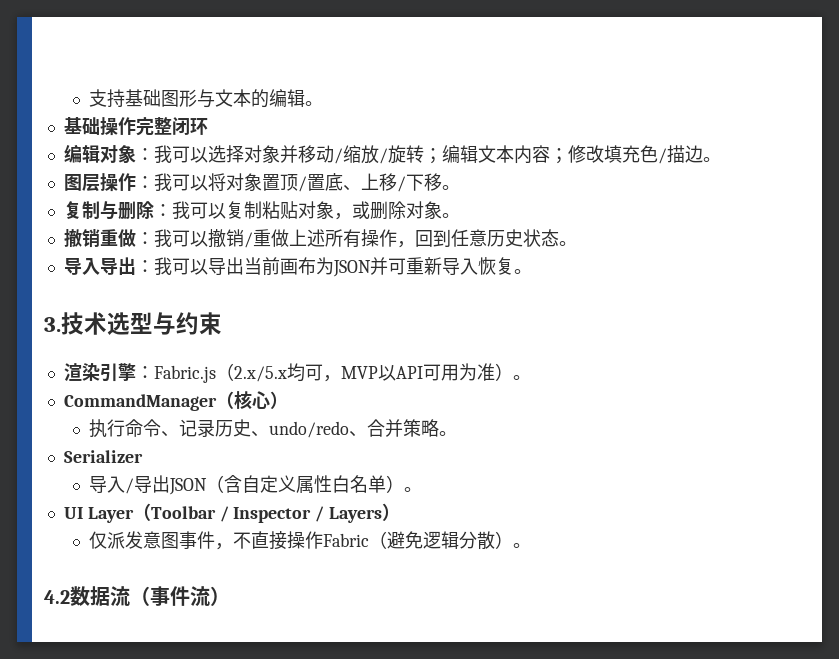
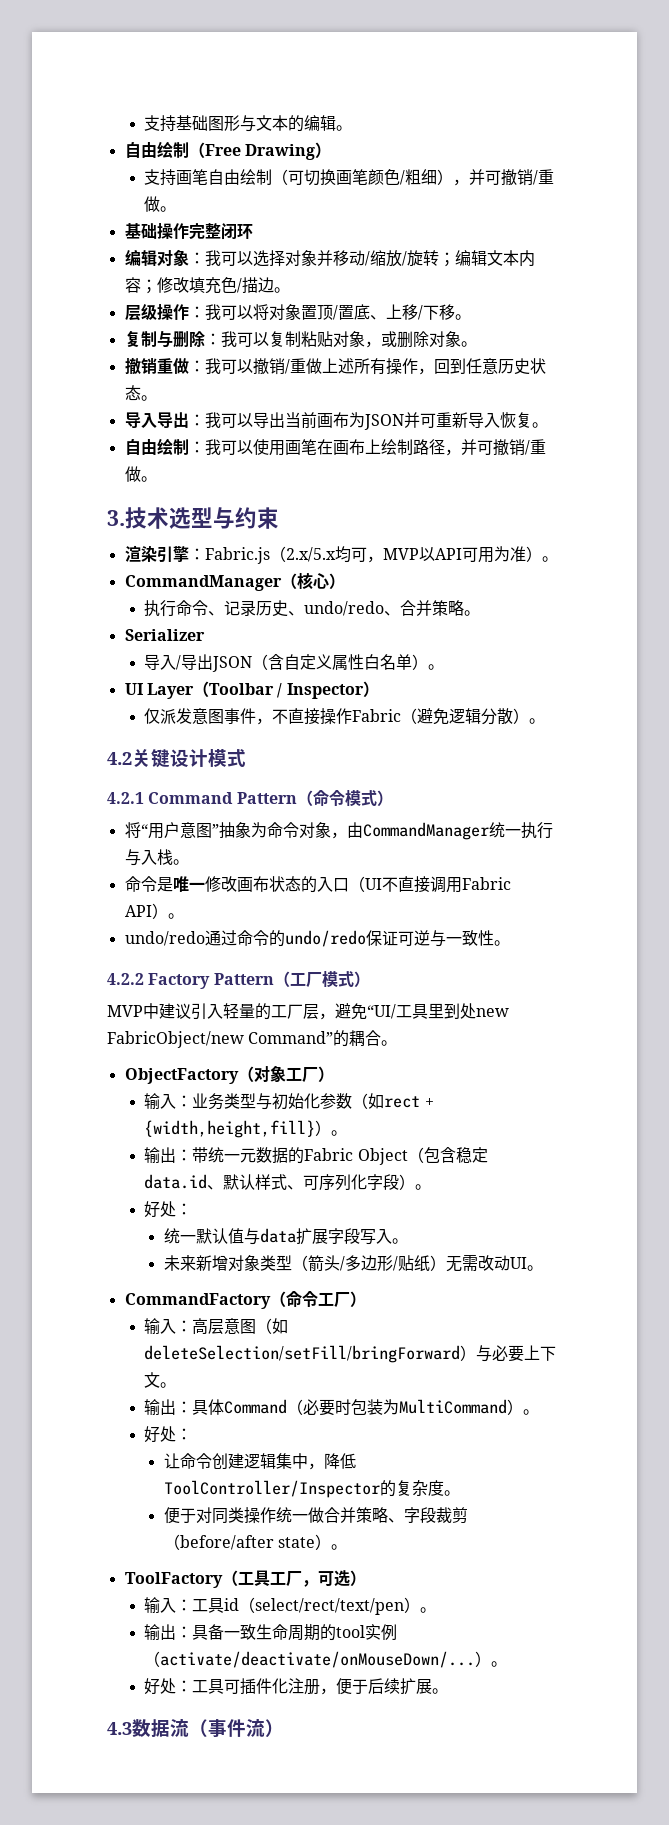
(323, 103) none -> [124,141,331,160] [144,169,555,186] [144,196,177,212] // 自由绘制（Free Drawing） // 支持画笔自由绘制（可切换画笔颜色/粗细），并可撤销/重做。
[63,174,100,192] 图层 -> [124,303,157,321] 层级
(532, 271) none -> [124,438,546,456] [124,466,157,482] // 自由绘制：我可以使用画笔在画布上绘制路径，并可撤销/重做。
[315,506,383,523] / Layers -> (364, 691) none
(70, 597) none -> [132,749,246,768] [107,790,393,807] [124,822,553,840] [124,849,189,866] [124,876,511,893] [124,903,184,919] [124,930,510,947] [107,971,370,989] [107,1003,509,1020] [107,1030,398,1048] [124,1065,334,1084] [144,1093,434,1110] [144,1120,348,1138] [144,1147,488,1165] [144,1174,432,1191] [144,1201,193,1218] [163,1228,408,1245] [163,1255,543,1272] [124,1291,366,1309] [144,1318,289,1335] [144,1345,557,1363] [144,1372,177,1388] [144,1399,540,1416] [144,1426,193,1443] [163,1453,356,1470] [163,1480,460,1498] [163,1507,468,1524] [163,1534,348,1550] [124,1570,366,1588] [144,1597,437,1615] [144,1624,398,1641] [144,1651,508,1668] [144,1678,449,1695] [107,1722,132,1735] 关键设计模式 // 4.2.1 Command Pattern（命令模式） // 将“用户意图”抽象为命令对象，由CommandManager统一执行与入栈。 // 命令是唯一修改画布状态的入口（UI不直接调用Fabric API）。 // undo/redo通过命令的undo/redo保证可逆与一致性。 // 4.2.2 Factory Pattern（工厂模式） // MVP中建议引入轻量的工厂层，避免“UI/工具里到处new FabricObject/new Command”的耦合。 // ObjectFactory（对象工厂） // 输入：业务类型与初始化参数（如rect + {width,height,fill}）。 // 输出：带统一元数据的Fabric Object（包含稳定data.id、默认样式、可序列化字段）。 // 好处： // 统一默认值与data扩展字段写入。 // 未来新增对象类型（箭头/多边形/贴纸）无需改动UI。 // CommandFactory（命令工厂） // 输入：高层意图（如deleteSelection/setFill/bringForward）与必要上下文。 // 输出：具体Command（必要时包装为MultiCommand）。 // 好处： // 让命令创建逻辑集中，降低ToolController/Inspector的复杂度。 // 便于对同类操作统一做合并策略、字段裁剪（before/after state）。 // ToolFactory（工具工厂，可选） // 输入：工具id（select/rect/text/pen）。 // 输出：具备一致生命周期的tool实例（activate/deactivate/onMouseDown/...）。 // 好处：工具可插件化注册，便于后续扩展。 // 4.3

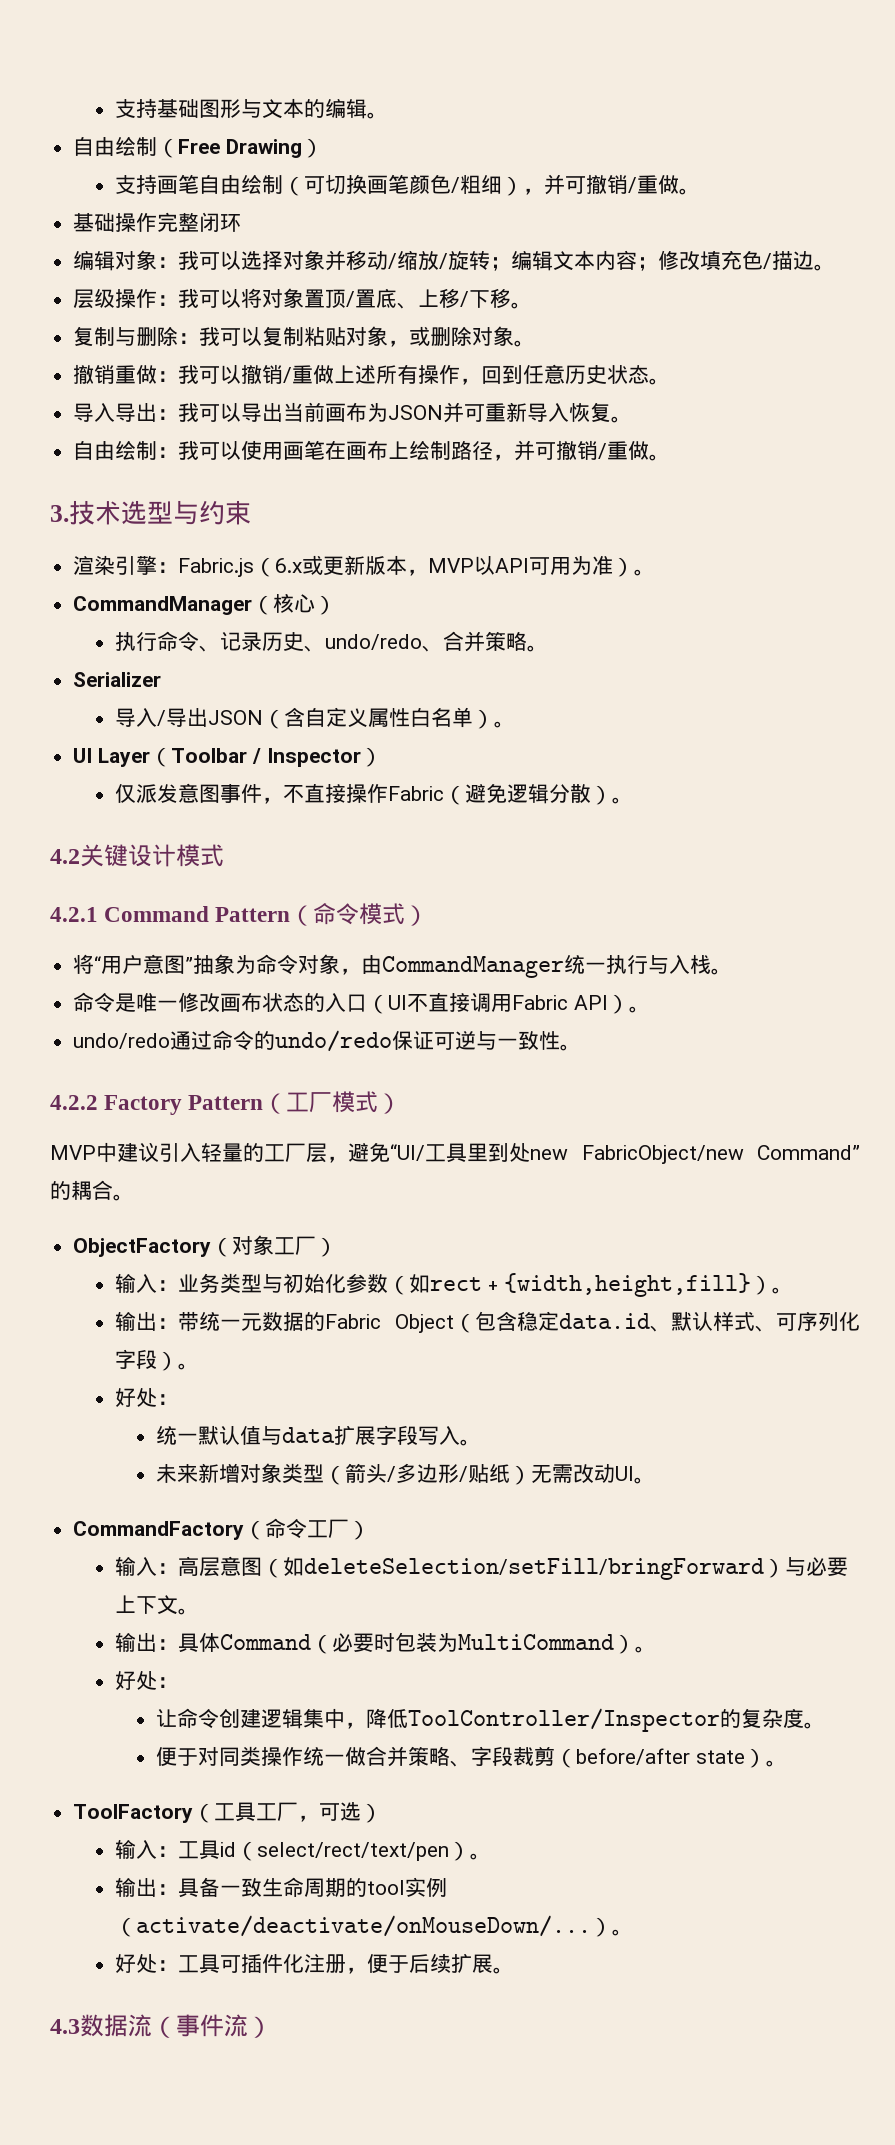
[285,546,367,563] 2.x/5.x均可 -> [275,555,408,576] 6.x或更新版本

